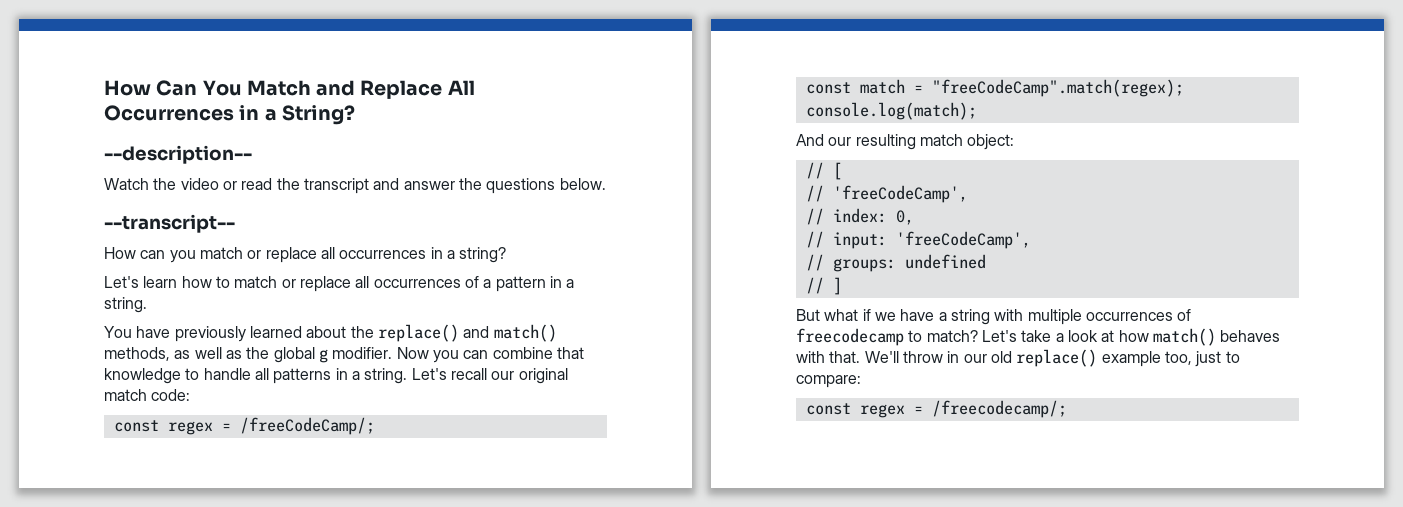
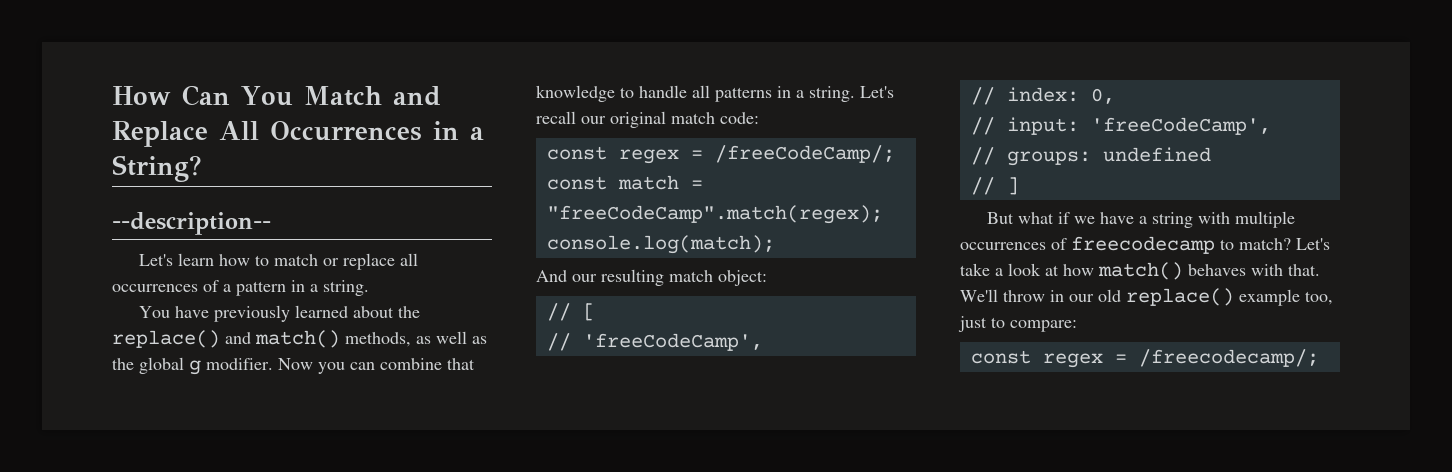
[104,178,606,194] [104,214,235,233] [104,247,507,263] // Watch the video or read the transcript and answer the questions below. // --transcript-- // How can you match or replace all occurrences in a string? -> (271, 223) none

